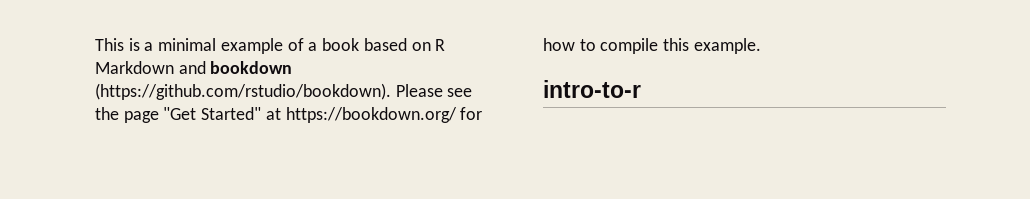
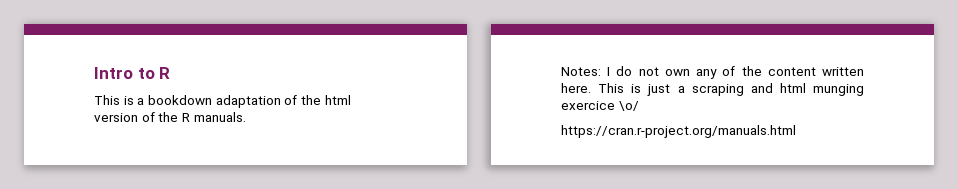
[95,38,446,54] [95,61,293,74] [95,83,473,100] [95,107,483,123] [543,38,761,54] [543,80,641,98] This is a minimal example of a book based on R Markdown and bookdown (https://github.com/rstudio/bookdown). Please see the page "Get Started" at https://bookdown.org/ for how to compile this example. // intro-to-r -> [94,67,171,79] [94,95,351,108] [94,112,246,122] [561,66,864,79] [561,83,864,96] [561,101,639,111] [561,125,796,138] Intro to R // This is a bookdown adaptation of the html version of the R manuals. // Notes: I do not own any of the content written here. This is just a scraping and html munging exercice \o/ // https://cran.r-project.org/manuals.html

